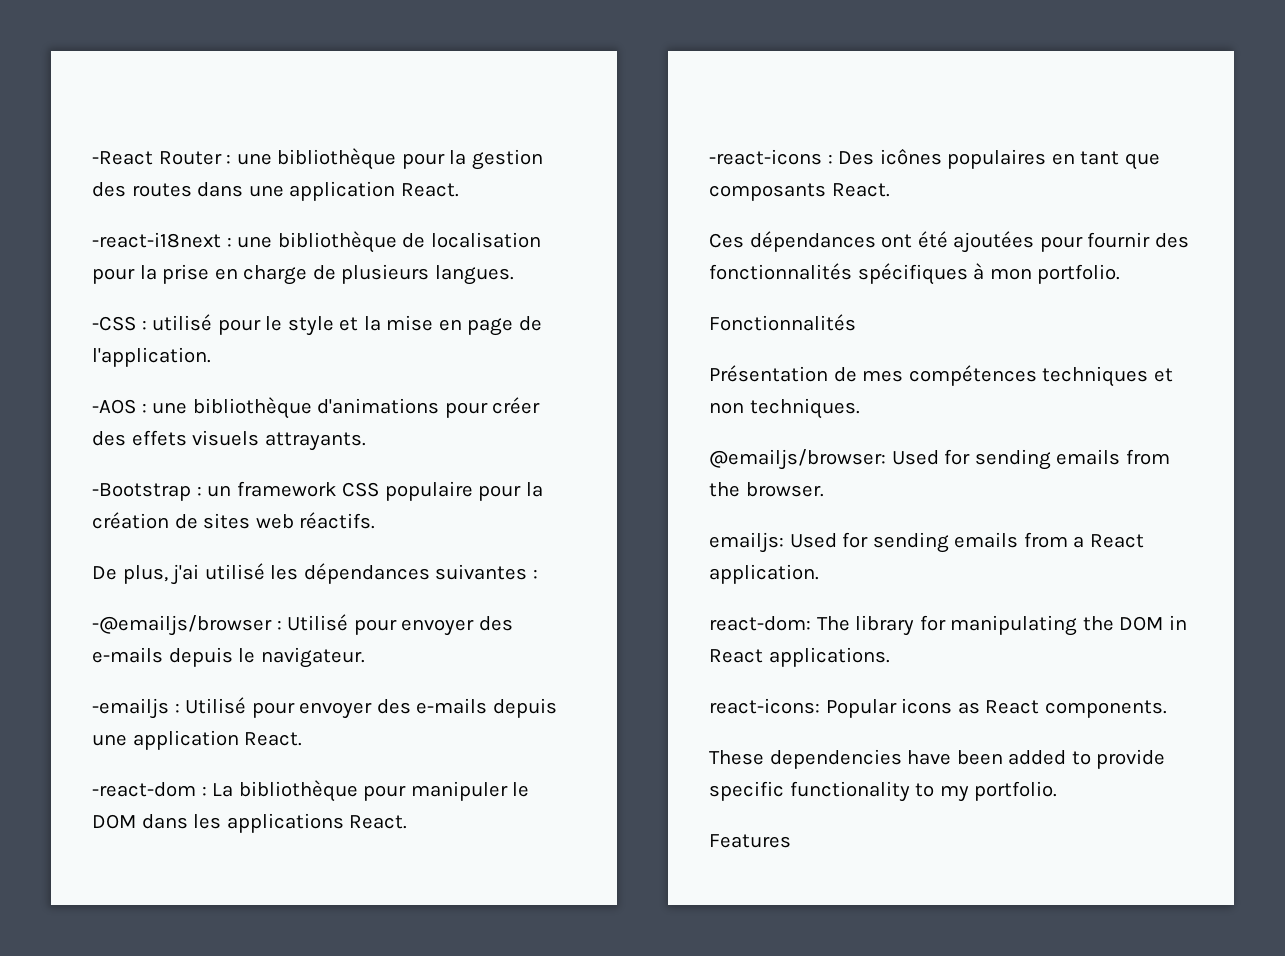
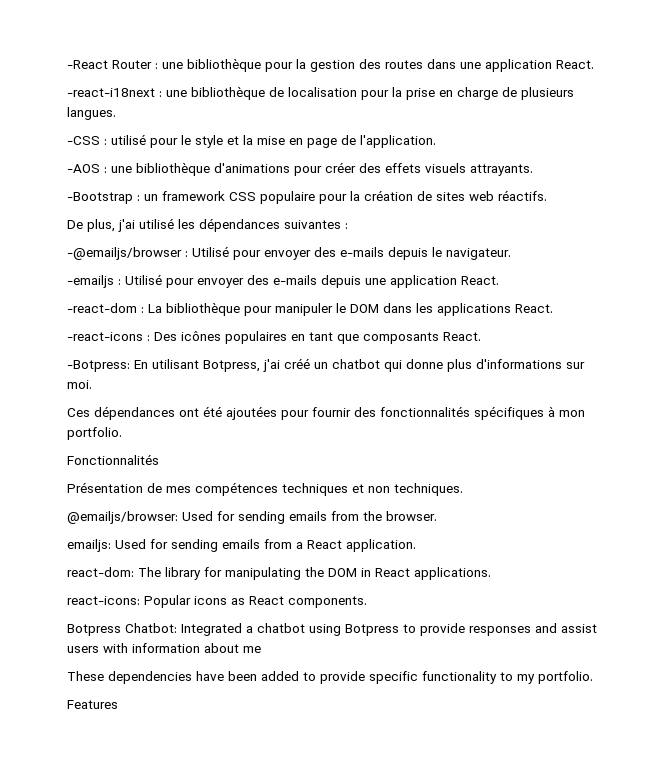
(890, 190) none -> [67,358,585,372] [67,380,92,389] // -Botpress: En utilisant Botpress, j'ai créé un chatbot qui donne plus d'informations sur moi.
(1167, 709) none -> [67,623,597,636] [67,643,261,653] // Botpress Chatbot: Integrated a chatbot using Botpress to provide responses and assist users with information about me

